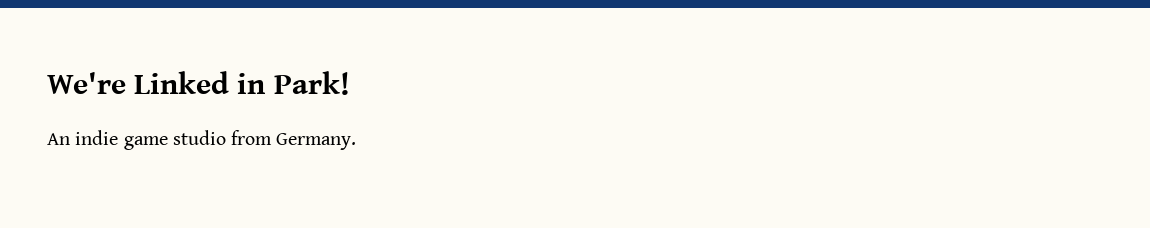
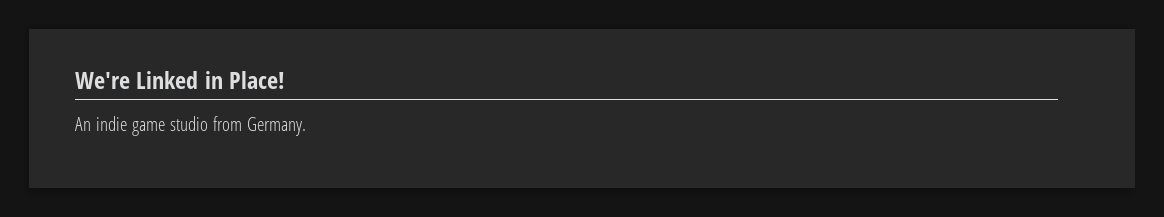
[273,71,350,95] Park! -> [229,71,286,89] Place!

